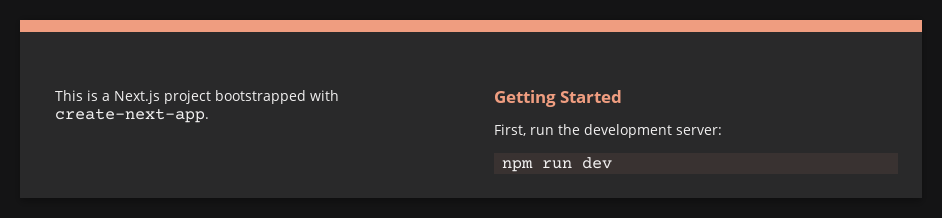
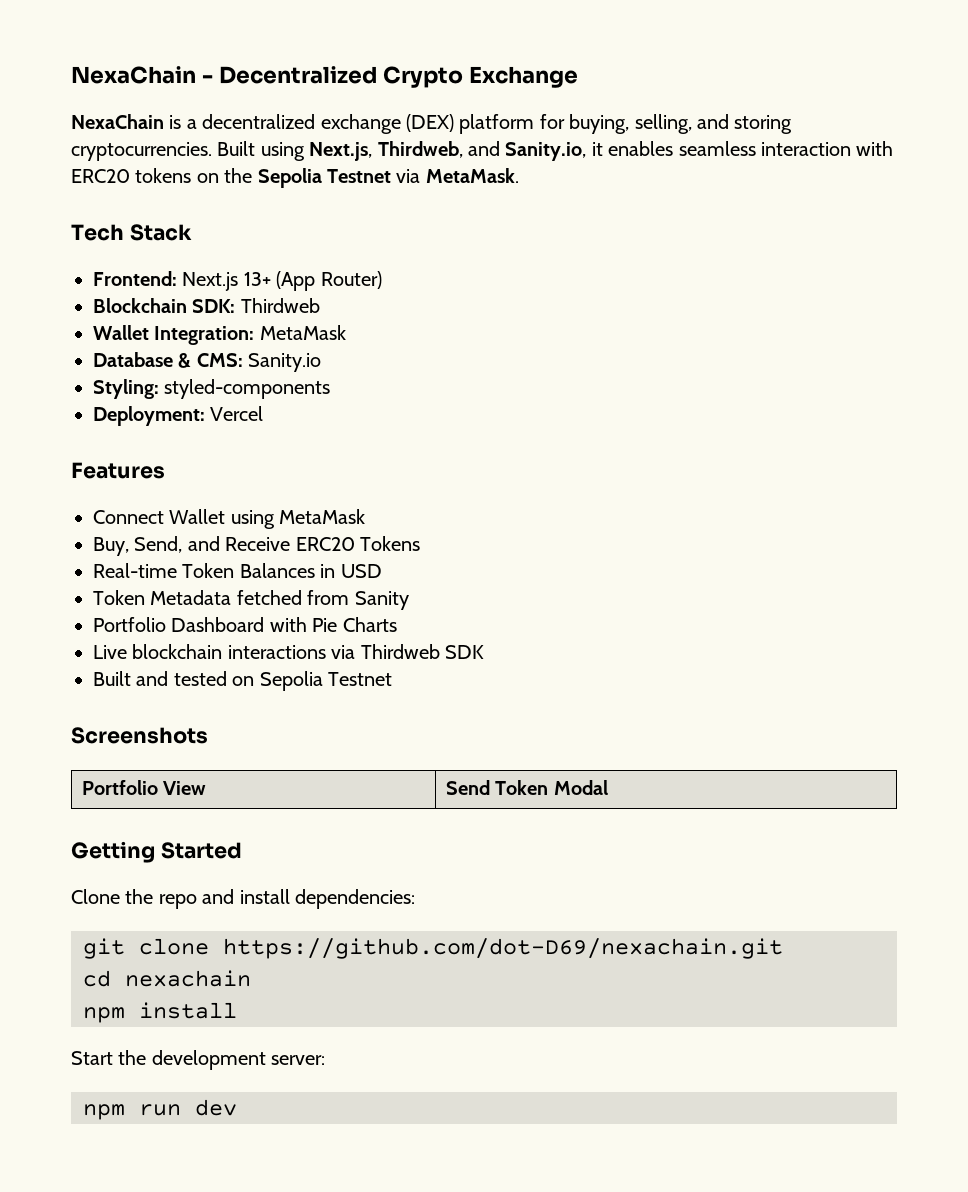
[55,90,339,104] [55,108,209,123] [494,90,623,107] [494,124,554,136] This is a Next.js project bootstrapped with create-next-app. // Getting Started // First, run -> [71,66,578,88] [71,114,793,134] [71,141,894,161] [71,168,519,188] [71,224,192,241] [93,271,382,291] [93,298,320,313] [93,325,346,345] [93,352,322,372] [93,379,331,399] [93,406,264,426] [71,462,165,479] [93,509,366,529] [93,536,420,556] [93,563,382,578] [93,590,409,610] [93,617,397,632] [93,644,484,659] [93,671,392,691] [71,727,208,744] [82,780,207,795] [446,780,608,795] [71,841,242,863] [71,889,415,909] [83,938,783,959] [83,970,251,987] [83,1002,237,1023] [71,1051,113,1065] NexaChain - Decentralized Crypto Exchange // NexaChain is a decentralized exchange (DEX) platform for buying, selling, and storing cryptocurrencies. Built using Next.js, Thirdweb, and Sanity.io, it enables seamless interaction with ERC20 tokens on the Sepolia Testnet via MetaMask. // Tech Stack // Frontend: Next.js 13+ (App Router) // Blockchain SDK: Thirdweb // Wallet Integration: MetaMask // Database & CMS: Sanity.io // Styling: styled-components // Deployment: Vercel // Features // Connect Wallet using MetaMask // Buy, Send, and Receive ERC20 Tokens // Real-time Token Balances in USD // Token Metadata fetched from Sanity // Portfolio Dashboard with Pie Charts // Live blockchain interactions via Thirdweb SDK // Built and tested on Sepolia Testnet // Screenshots // Portfolio View | Send Token Modal // Getting Started // Clone the repo and install dependencies: // git clone https://github.com/dot-D69/nexachain.git // cd nexachain // npm install // Start

